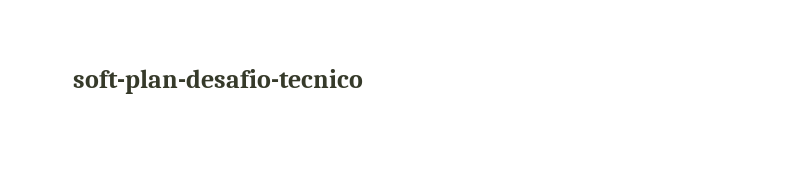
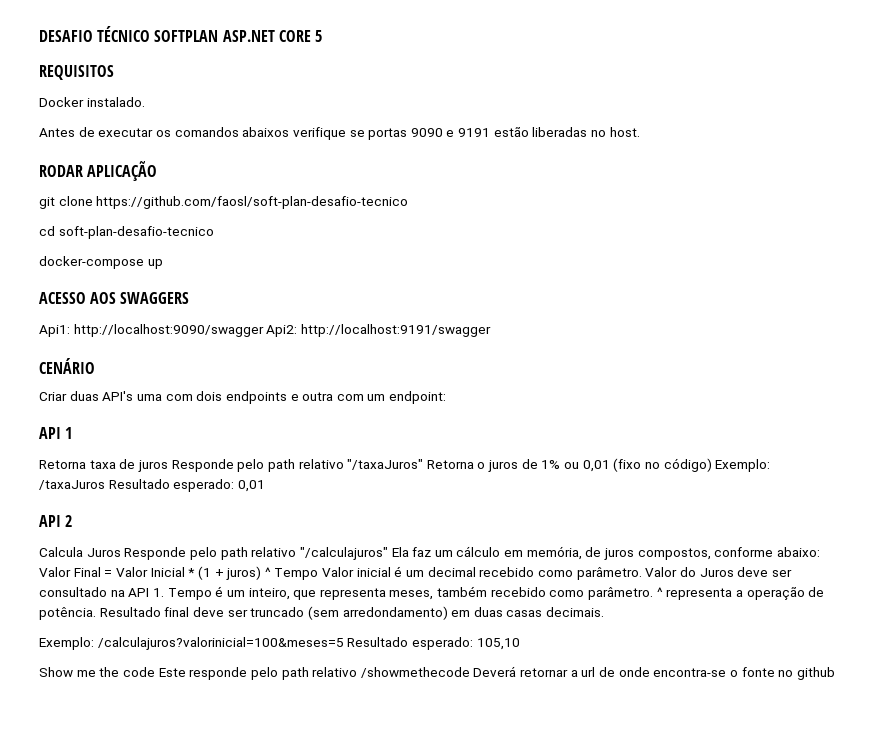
[73,69,363,94] soft-plan-desafio-tecnico -> [39,26,322,42] [39,65,114,80] [39,97,145,107] [39,127,640,140] [39,161,158,181] [39,196,409,209] [39,226,214,239] [39,256,163,269] [39,292,190,304] [39,324,491,337] [39,358,95,374] [39,391,447,404] [39,427,73,439] [39,458,771,472] [39,479,265,492] [39,515,73,527] [39,546,820,560] [39,566,792,580] [39,586,825,600] [39,606,605,620] [39,637,520,650] [39,666,835,680] DESAFIO TÉCNICO SOFTPLAN ASP.NET CORE 5 // REQUISITOS // Docker instalado. // Antes de executar os comandos abaixos verifique se portas 9090 e 9191 estão liberadas no host. // RODAR APLICAÇÃO // git clone https://github.com/faosl/soft-plan-desafio-tecnico // cd soft-plan-desafio-tecnico // docker-compose up // ACESSO AOS SWAGGERS // Api1: http://localhost:9090/swagger Api2: http://localhost:9191/swagger // CENÁRIO // Criar duas API's uma com dois endpoints e outra com um endpoint: // API 1 // Retorna taxa de juros Responde pelo path relativo "/taxaJuros" Retorna o juros de 1% ou 0,01 (fixo no código) Exemplo: /taxaJuros Resultado esperado: 0,01 // API 2 // Calcula Juros Responde pelo path relativo "/calculajuros" Ela faz um cálculo em memória, de juros compostos, conforme abaixo: Valor Final = Valor Inicial * (1 + juros) ^ Tempo Valor inicial é um decimal recebido como parâmetro. Valor do Juros deve ser consultado na API 1. Tempo é um inteiro, que representa meses, também recebido como parâmetro. ^ representa a operação de potência. Resultado final deve ser truncado (sem arredondamento) em duas casas decimais. // Exemplo: /calculajuros?valorinicial=100&meses=5 Resultado esperado: 105,10 // Show me the code Este responde pelo path relativo /showmethecode Deverá retornar a url de onde encontra-se o fonte no github

